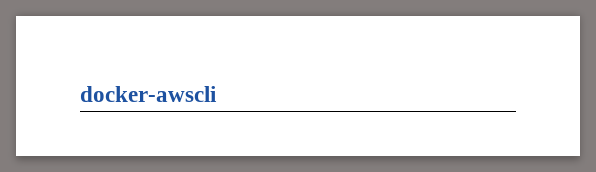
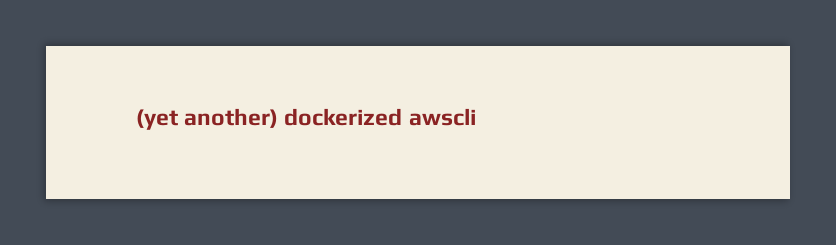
[80,86,217,102] docker-awscli -> [136,108,476,130] (yet another) dockerized awscli

